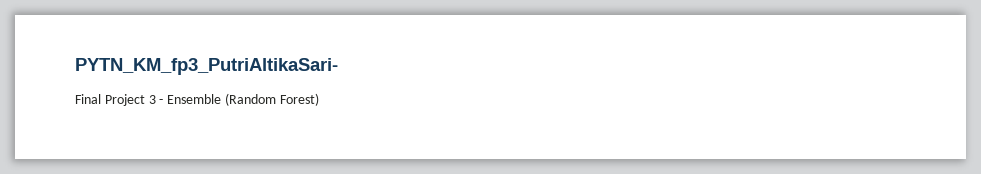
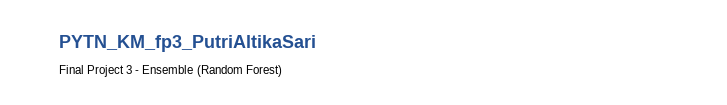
[75,58,338,75] PYTN_KM_fp3_PutriAltikaSari- -> [59,35,316,52] PYTN_KM_fp3_PutriAltikaSari

